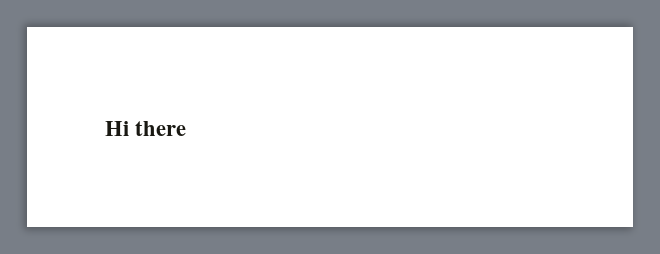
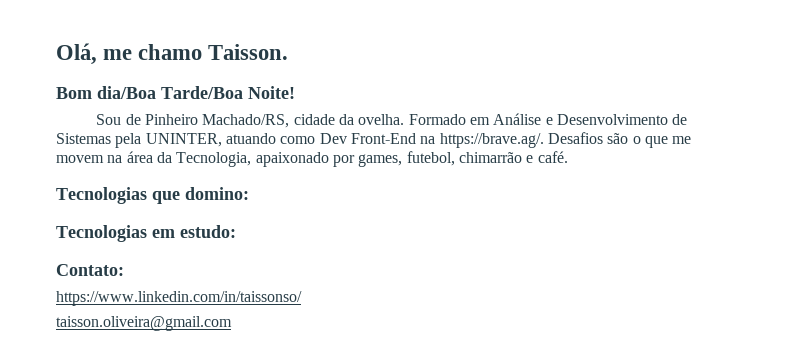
[105,121,187,136] Hi there -> [56,43,289,65] [56,86,295,99] [96,113,688,128] [56,132,692,148] [56,151,568,167] [56,187,249,204] [56,225,236,242] [56,264,124,276] [56,291,302,306] [56,316,232,331] Olá, me chamo Taisson. // Bom dia/Boa Tarde/Boa Noite! // Sou de Pinheiro Machado/RS, cidade da ovelha. Formado em Análise e Desenvolvimento de Sistemas pela UNINTER, atuando como Dev Front-End na https://brave.ag/. Desafios são o que me movem na área da Tecnologia, apaixonado por games, futebol, chimarrão e café. // Tecnologias que domino: // Tecnologias em estudo: // Contato: // https://www.linkedin.com/in/taissonso/ // taisson.oliveira@gmail.com

